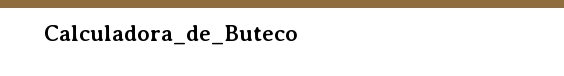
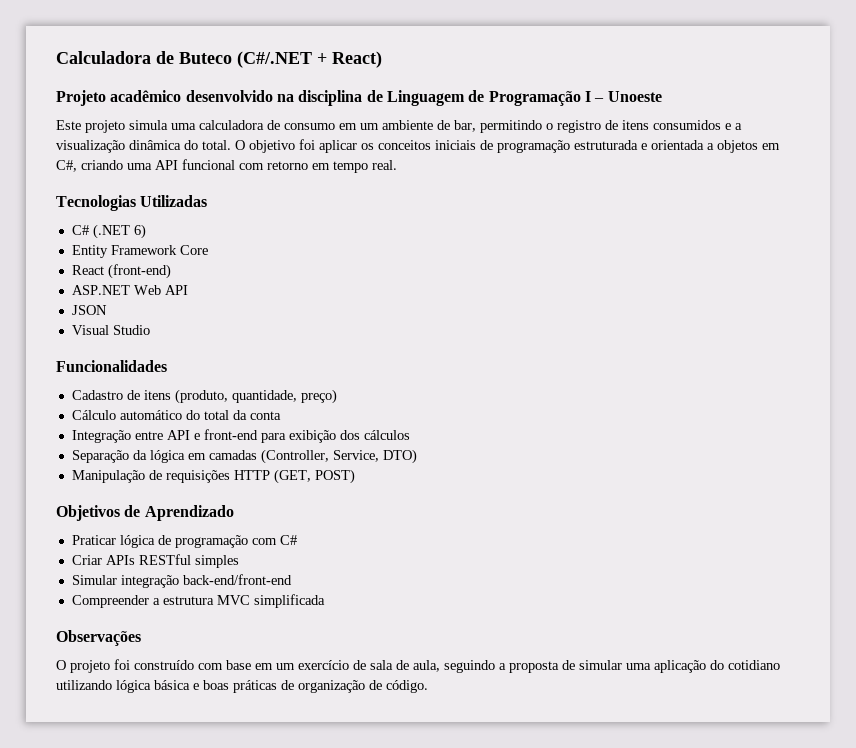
[44,25,298,45] Calculadora_de_Buteco -> [56,51,382,68] [56,90,662,106] [56,120,742,133] [56,139,780,153] [56,159,397,173] [56,195,208,211] [71,224,146,239] [71,245,208,258] [71,264,171,279] [71,285,188,295] [71,305,107,315] [71,325,150,335] [56,360,167,372] [71,389,337,404] [71,410,281,420] [71,429,410,443] [71,449,417,464] [71,469,355,484] [56,505,234,521] [71,535,297,548] [71,554,239,568] [71,574,292,588] [71,594,325,608] [56,630,141,646] [56,659,780,673] [56,680,428,693] Calculadora de Buteco (C#/.NET + React) // Projeto acadêmico desenvolvido na disciplina de Linguagem de Programação I – Unoeste // Este projeto simula uma calculadora de consumo em um ambiente de bar, permitindo o registro de itens consumidos e a visualização dinâmica do total. O objetivo foi aplicar os conceitos iniciais de programação estruturada e orientada a objetos em C#, criando uma API funcional com retorno em tempo real. // Tecnologias Utilizadas // C# (.NET 6) // Entity Framework Core // React (front-end) // ASP.NET Web API // JSON // Visual Studio // Funcionalidades // Cadastro de itens (produto, quantidade, preço) // Cálculo automático do total da conta // Integração entre API e front-end para exibição dos cálculos // Separação da lógica em camadas (Controller, Service, DTO) // Manipulação de requisições HTTP (GET, POST) // Objetivos de Aprendizado // Praticar lógica de programação com C# // Criar APIs RESTful simples // Simular integração back-end/front-end // Compreender a estrutura MVC simplificada // Observações // O projeto foi construído com base em um exercício de sala de aula, seguindo a proposta de simular uma aplicação do cotidiano utilizando lógica básica e boas práticas de organização de código.

